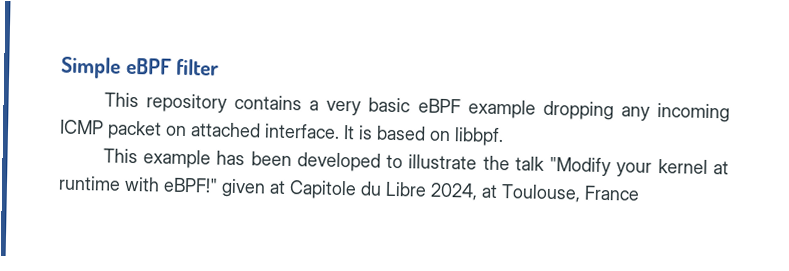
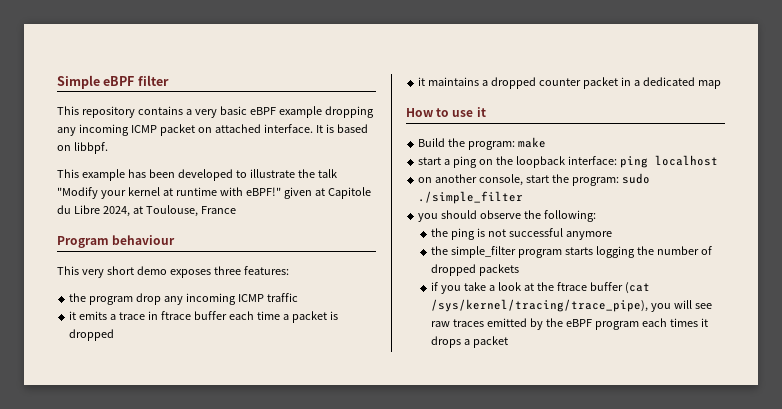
(640, 193) none -> [57,235,176,248] [57,266,289,278] [69,293,298,305] [69,311,338,323] [69,329,115,341] [418,77,721,89] [406,107,486,117] [418,137,547,150] [418,155,718,168] [418,173,650,186] [418,191,524,204] [418,210,596,222] [431,228,612,240] [431,246,712,258] [431,264,520,276] [431,282,650,294] [431,299,712,312] [431,318,708,330] [431,336,508,348] // Program behaviour // This very short demo exposes three features: // the program drop any incoming ICMP traffic // it emits a trace in ftrace buffer each time a packet is dropped // it maintains a dropped counter packet in a dedicated map // How to use it // Build the program: make // start a ping on the loopback interface: ping localhost // on another console, start the program: sudo ./simple_filter // you should observe the following: // the ping is not successful anymore // the simple_filter program starts logging the number of dropped packets // if you take a look at the ftrace buffer (cat /sys/kernel/tracing/trace_pipe), you will see raw traces emitted by the eBPF program each times it drops a packet

